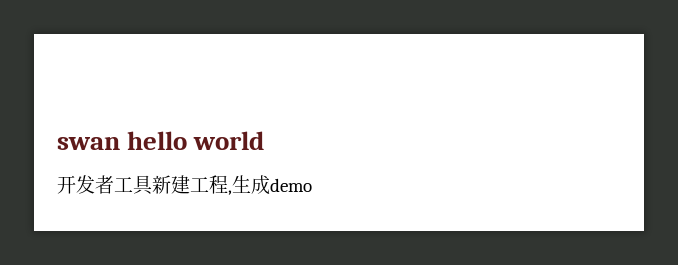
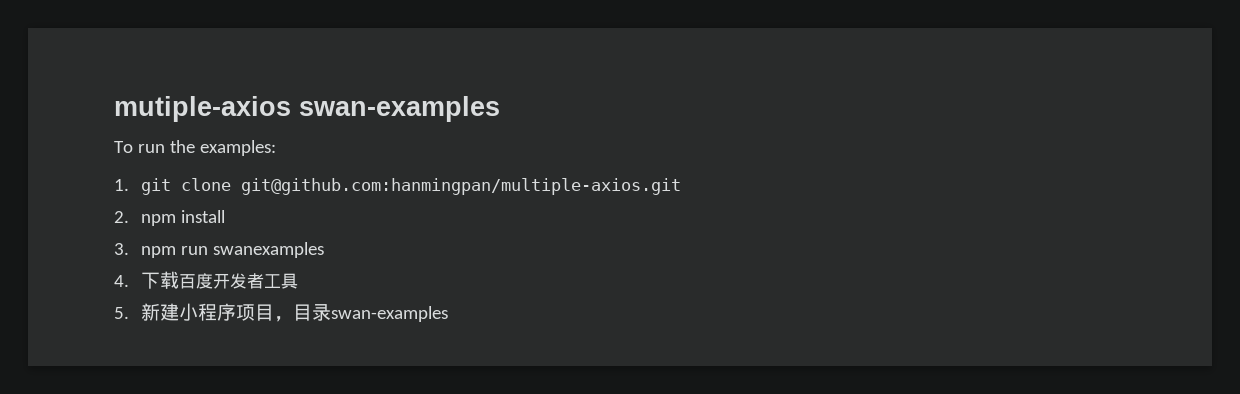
[57,131,265,150] [57,175,312,195] swan hello world // 开发者工具新建工程,生成demo -> [114,96,500,122] [114,140,276,156] [114,178,682,195] [114,210,226,226] [114,242,325,258] [114,271,299,289] [114,303,449,322] mutiple-axios swan-examples // To run the examples: // 1. git clone git@github.com:hanmingpan/multiple-axios.git // 2. npm install // 3. npm run swanexamples // 4.下载百度开发者工具 // 5.新建小程序项目，目录swan-examples

